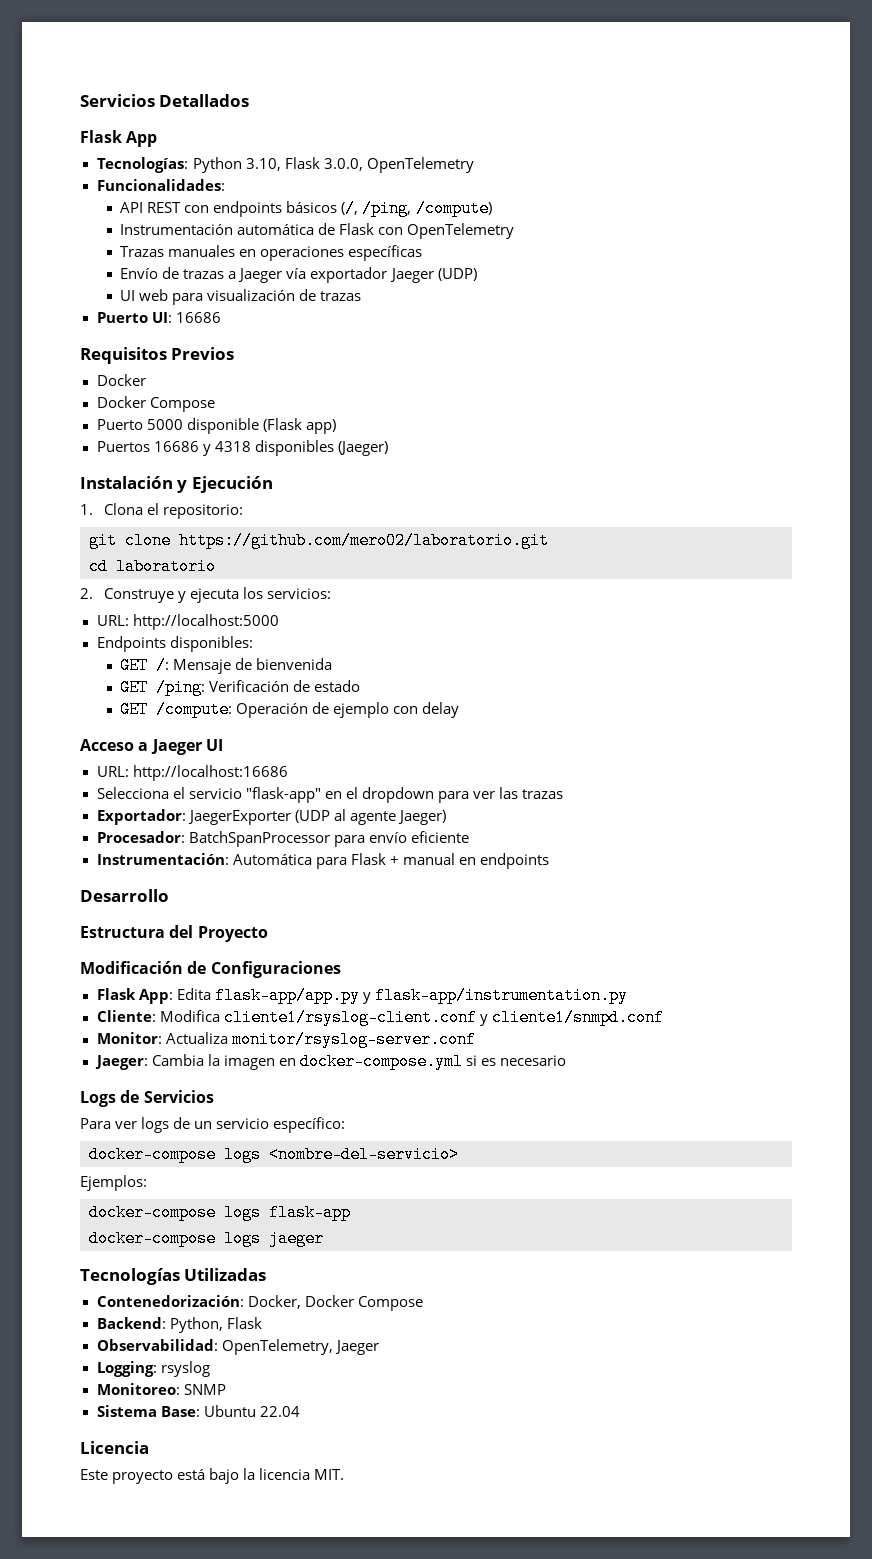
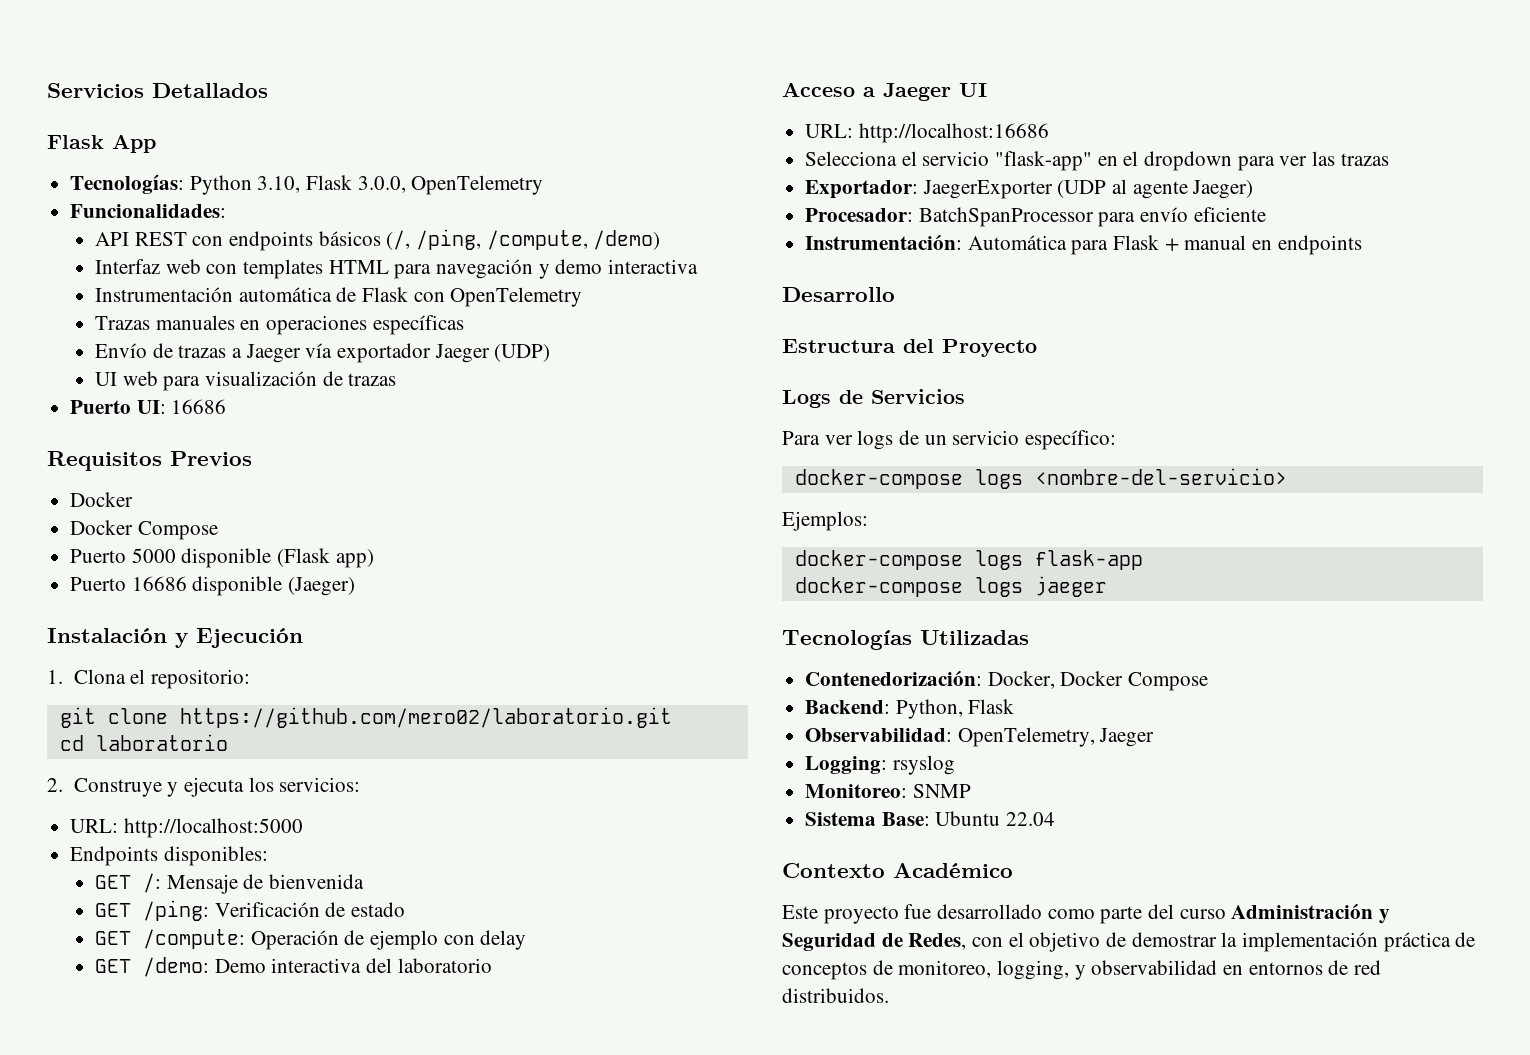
[415,200,492,217] /compute) -> [486,230,661,250] [95,259,699,279] /compute, /demo) // Interfaz web con templates HTML para navegación y demo interactiva
[96,440,334,456] Puertos 16686 y 4318 disponibles -> [70,576,283,596] Puerto 16686 disponible
(460, 710) none -> [95,957,492,977] // GET /demo: Demo interactiva del laboratorio
[80,961,341,978] [96,987,628,1004] [96,1009,664,1026] [96,1031,476,1048] [94,1053,566,1070] // Modificación de Configuraciones // Flask App: Edita flask-app/app.py y flask-app/instrumentation.py // Cliente: Modifica cliente1/rsyslog-client.conf y cliente1/snmpd.conf // Monitor: Actualiza monitor/rsyslog-server.conf // Jaeger: Cambia la imagen en docker-compose.yml si es necesario -> (1037, 348) none
[80,1441,149,1454] Licencia -> [782,863,1013,878] Contexto Académico
[177,1468,345,1484] está bajo la licencia MIT. -> [904,903,1391,924] [782,932,1476,952] [782,960,1382,980] [782,988,889,1003] fue desarrollado como parte del curso Administración y Seguridad de Redes, con el objetivo de demostrar la implementación práctica de conceptos de monitoreo, logging, y observabilidad en entornos de red distribuidos.

